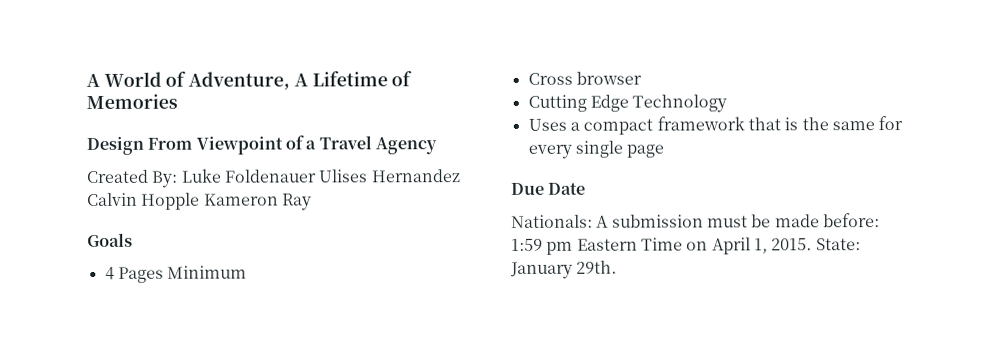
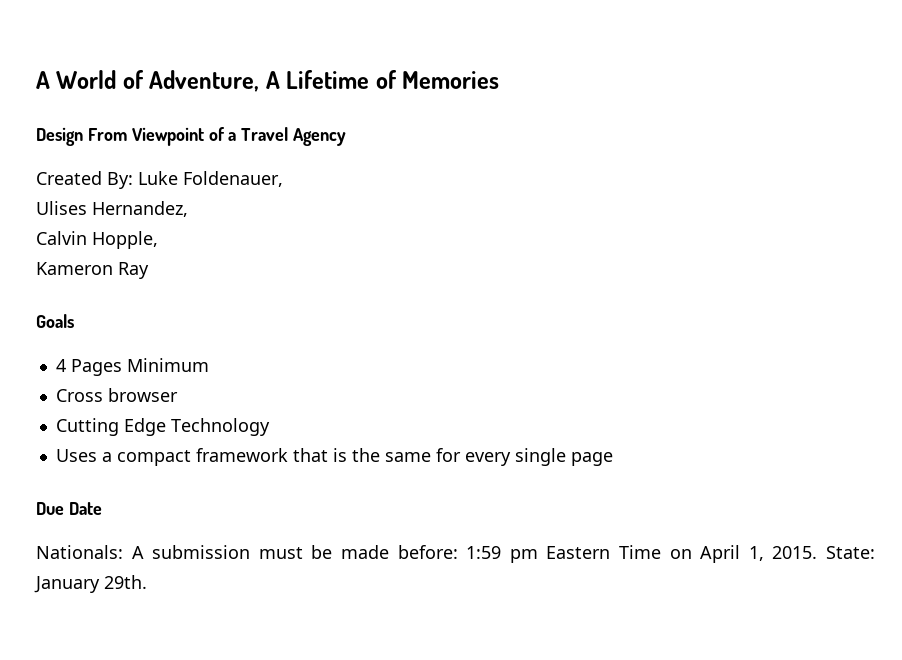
[223,169,461,183] [87,192,201,210] Foldenauer Ulises Hernandez Calvin Hopple -> [183,171,283,187] [36,201,188,217] [36,231,158,249] Foldenauer, // Ulises Hernandez, // Calvin Hopple, //

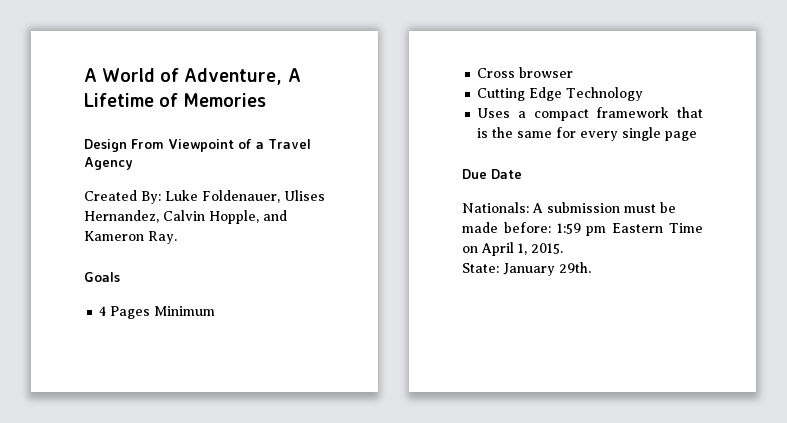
(283, 179) // -> (280, 196) none
(188, 209) // -> (159, 216) none
[36,262,149,279] // Kameron Ray -> [263,210,287,221] [84,231,177,244] and Kameron Ray.
(818, 552) none -> (563, 248) //

